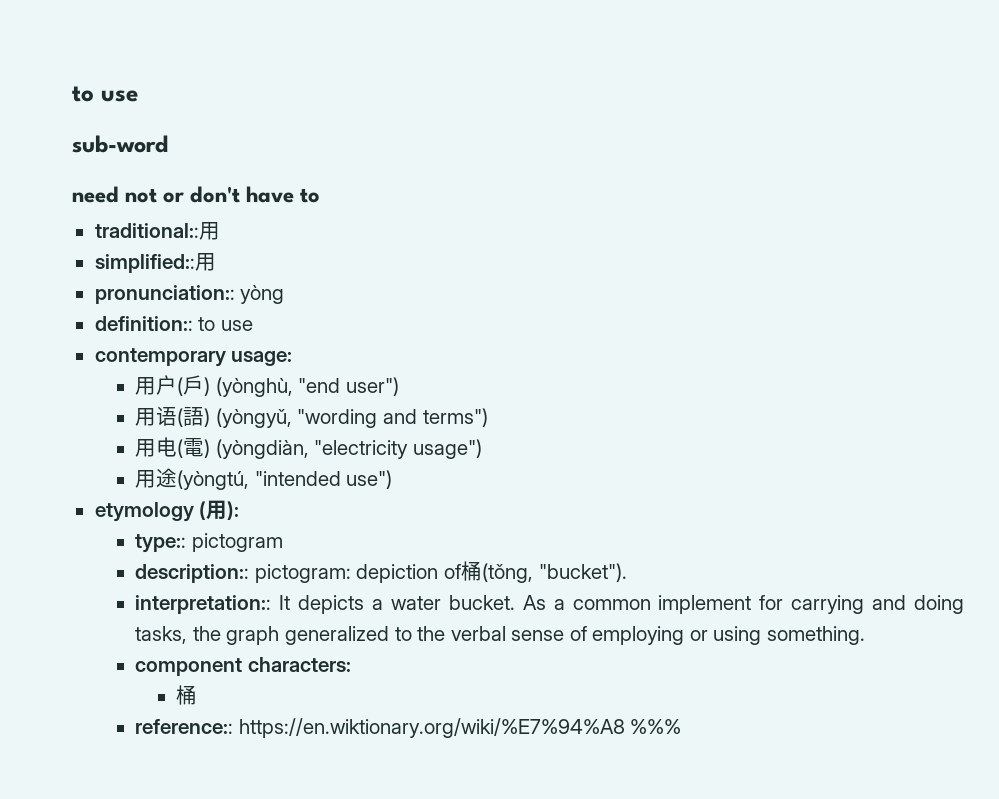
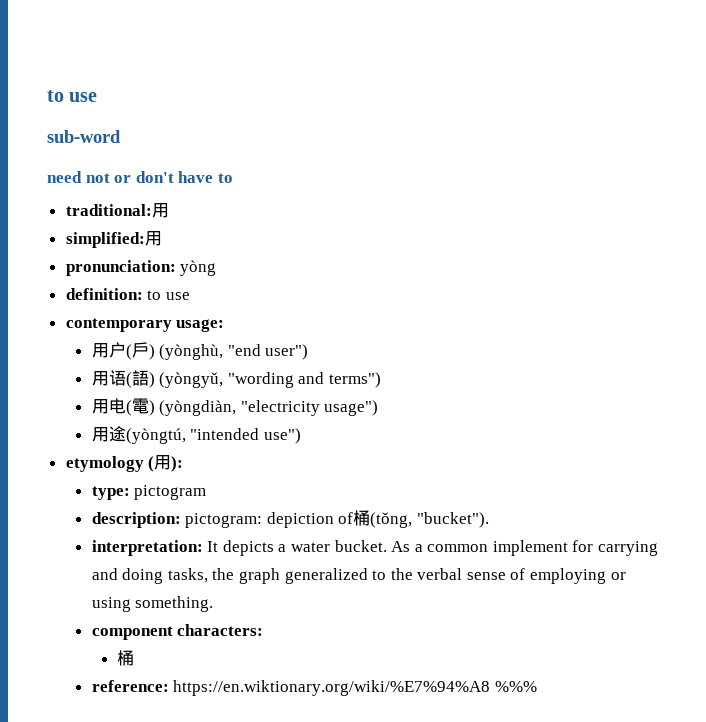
[94,222,220,240] [94,253,216,273] [94,285,235,304] traditional::用 // simplified::用 // pronunciation:: -> [65,203,169,218] [65,231,162,248] [65,260,176,276] traditional:用 // simplified:用 // pronunciation:
[94,316,193,331] definition:: -> [65,288,143,300] definition:
[135,534,187,553] type:: -> [91,486,130,500] type:
[135,564,250,583] description:: -> [91,512,181,528] description:
[135,595,272,614] interpretation:: -> [91,540,203,556] interpretation:
[135,719,234,734] reference:: -> [91,680,169,692] reference:

